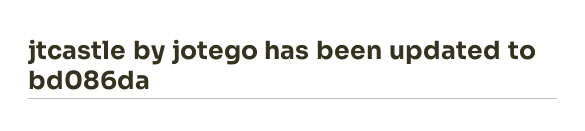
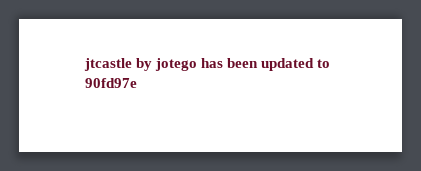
[28,70,150,90] bd086da -> [85,78,137,88] 90fd97e

